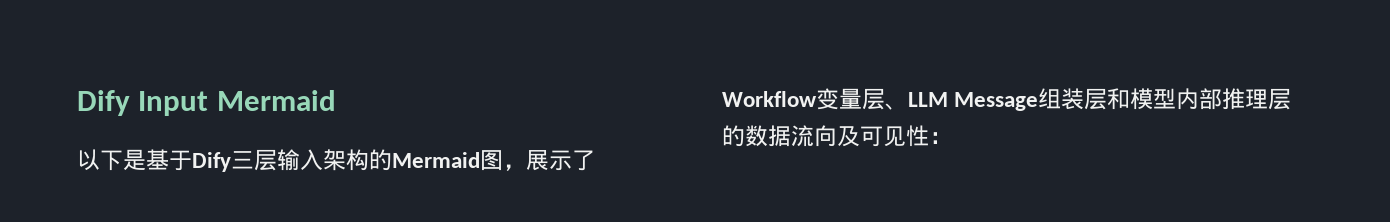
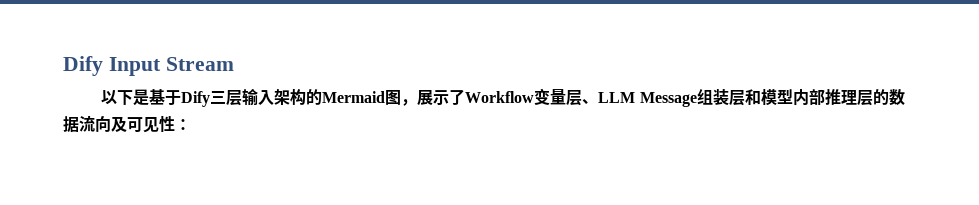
[216,90,336,111] Mermaid -> [165,57,234,71] Stream

